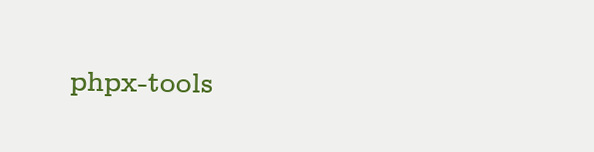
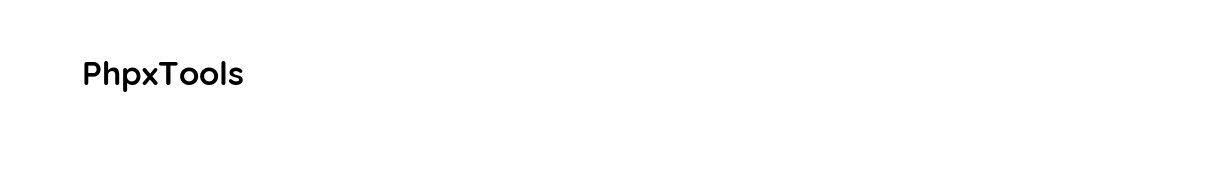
[69,71,214,98] phpx-tools -> [82,61,244,92] PhpxTools

